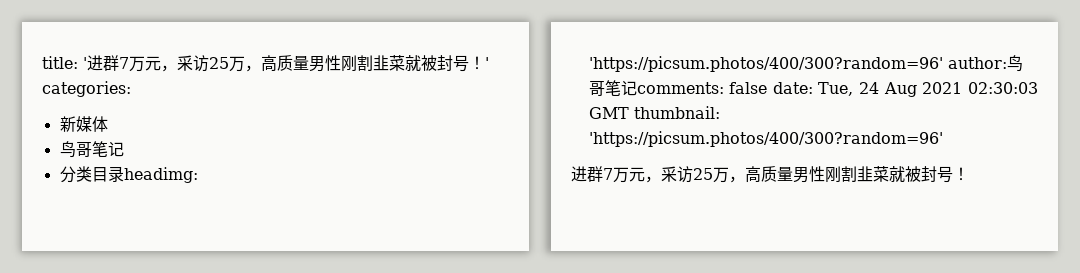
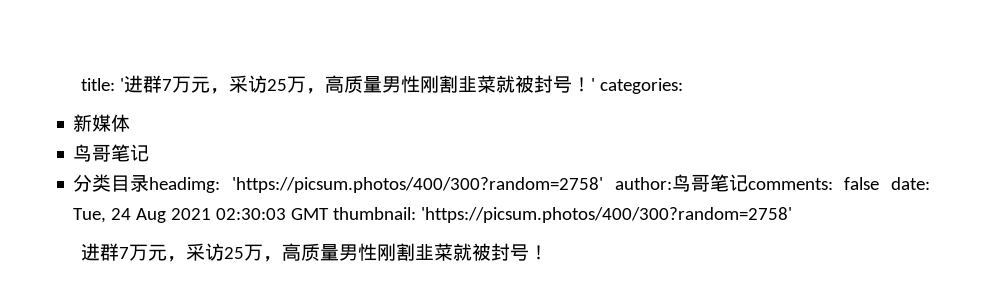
[588,56,943,72] 'https://picsum.photos/400/300?random=96' -> [232,177,604,193] 'https://picsum.photos/400/300?random=2758'
[588,131,943,147] 'https://picsum.photos/400/300?random=96' -> [421,207,793,223] 'https://picsum.photos/400/300?random=2758'

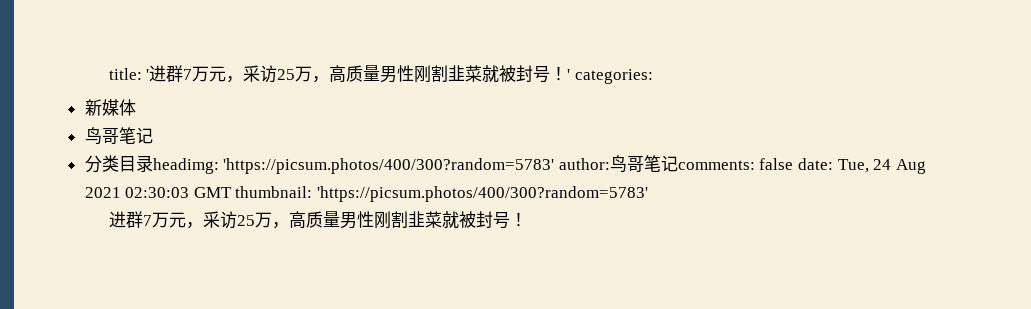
[232,177,604,193] 'https://picsum.photos/400/300?random=2758' -> [223,158,555,174] 'https://picsum.photos/400/300?random=5783'
[421,207,793,223] 'https://picsum.photos/400/300?random=2758' -> [317,186,649,202] 'https://picsum.photos/400/300?random=5783'

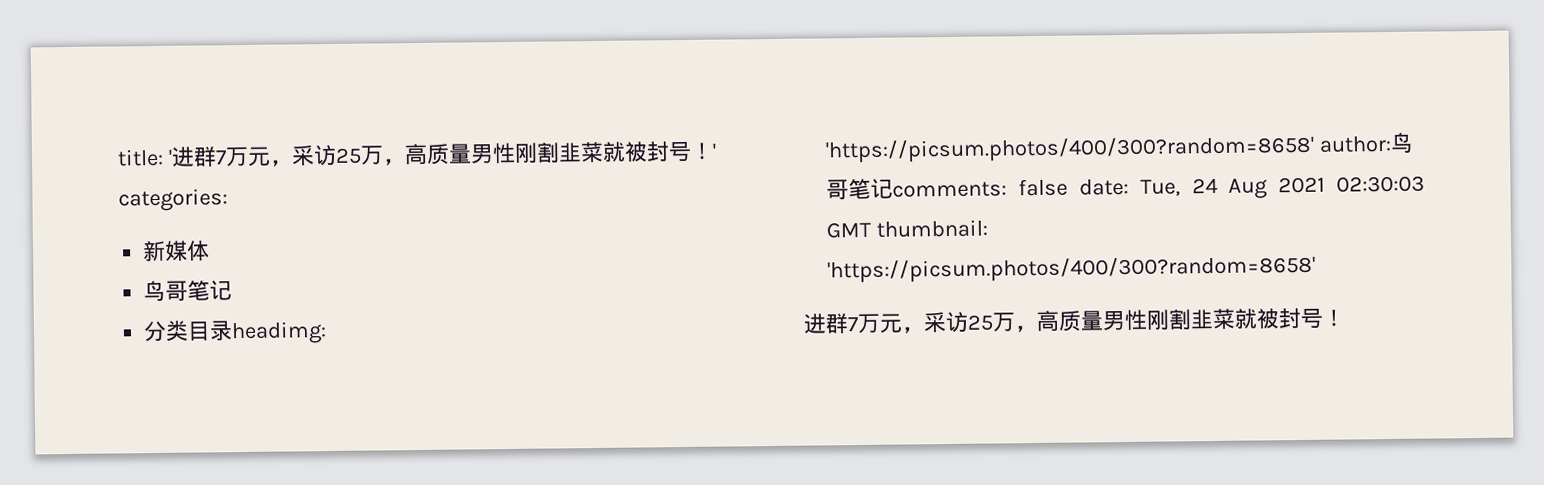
[223,158,555,174] 'https://picsum.photos/400/300?random=5783' -> [825,134,1316,164] 'https://picsum.photos/400/300?random=8658'
[317,186,649,202] 'https://picsum.photos/400/300?random=5783' -> [827,254,1317,284] 'https://picsum.photos/400/300?random=8658'

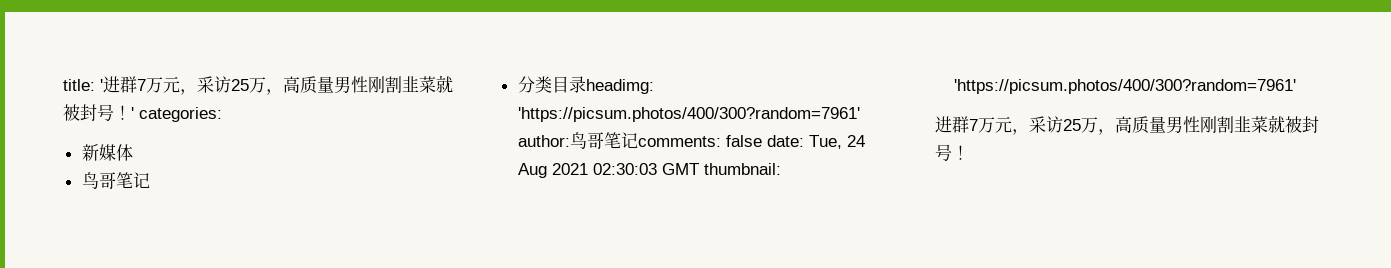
[825,134,1316,164] 'https://picsum.photos/400/300?random=8658' -> [517,107,860,122] 'https://picsum.photos/400/300?random=7961'
[827,254,1317,284] 'https://picsum.photos/400/300?random=8658' -> [953,79,1296,94] 'https://picsum.photos/400/300?random=7961'

